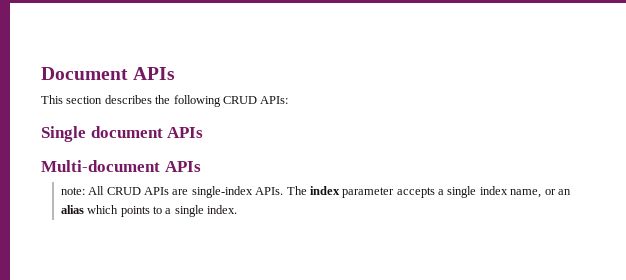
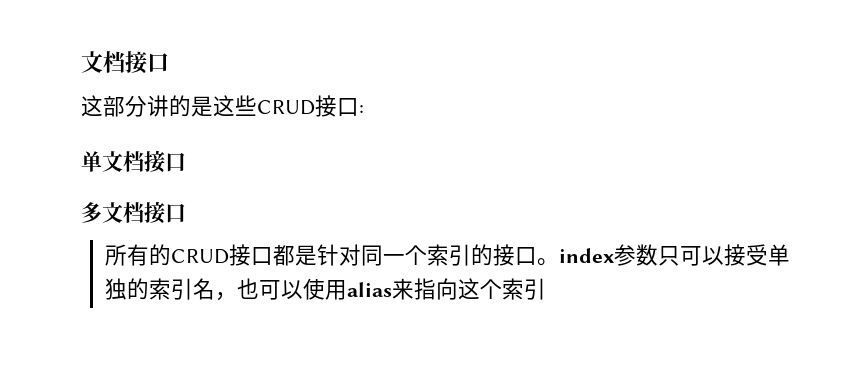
[41,67,176,80] [41,95,289,107] [41,126,204,142] [41,160,201,172] [60,186,571,198] [60,205,238,217] Document APIs // This section describes the following CRUD APIs: // Single document APIs // Multi-document APIs // note: All CRUD APIs are single-index APIs. The index parameter accepts a single index name, or an alias which points to a single index. -> [81,51,169,74] [81,95,364,117] [81,150,186,173] [81,201,186,224] [105,244,791,266] [105,278,547,301] 文档接口 // 这部分讲的是这些CRUD接口: // 单文档接口 // 多文档接口 // 所有的CRUD接口都是针对同一个索引的接口。index参数只可以接受单独的索引名，也可以使用alias来指向这个索引

